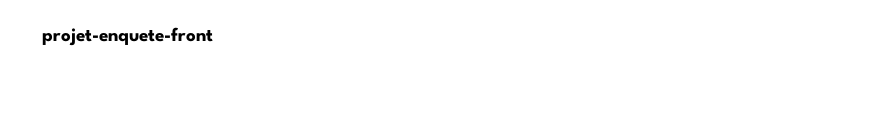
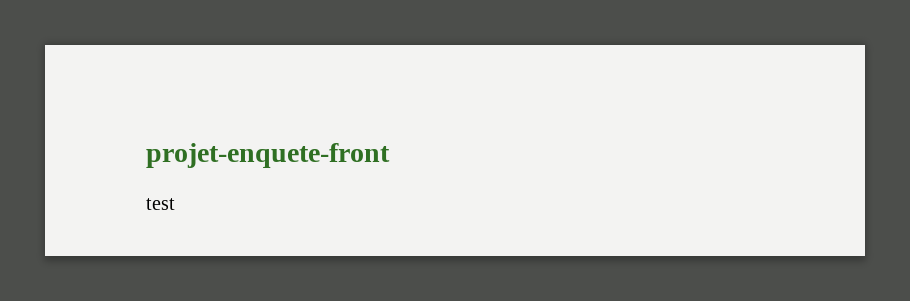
(213, 36) none -> [146,198,175,210] // test

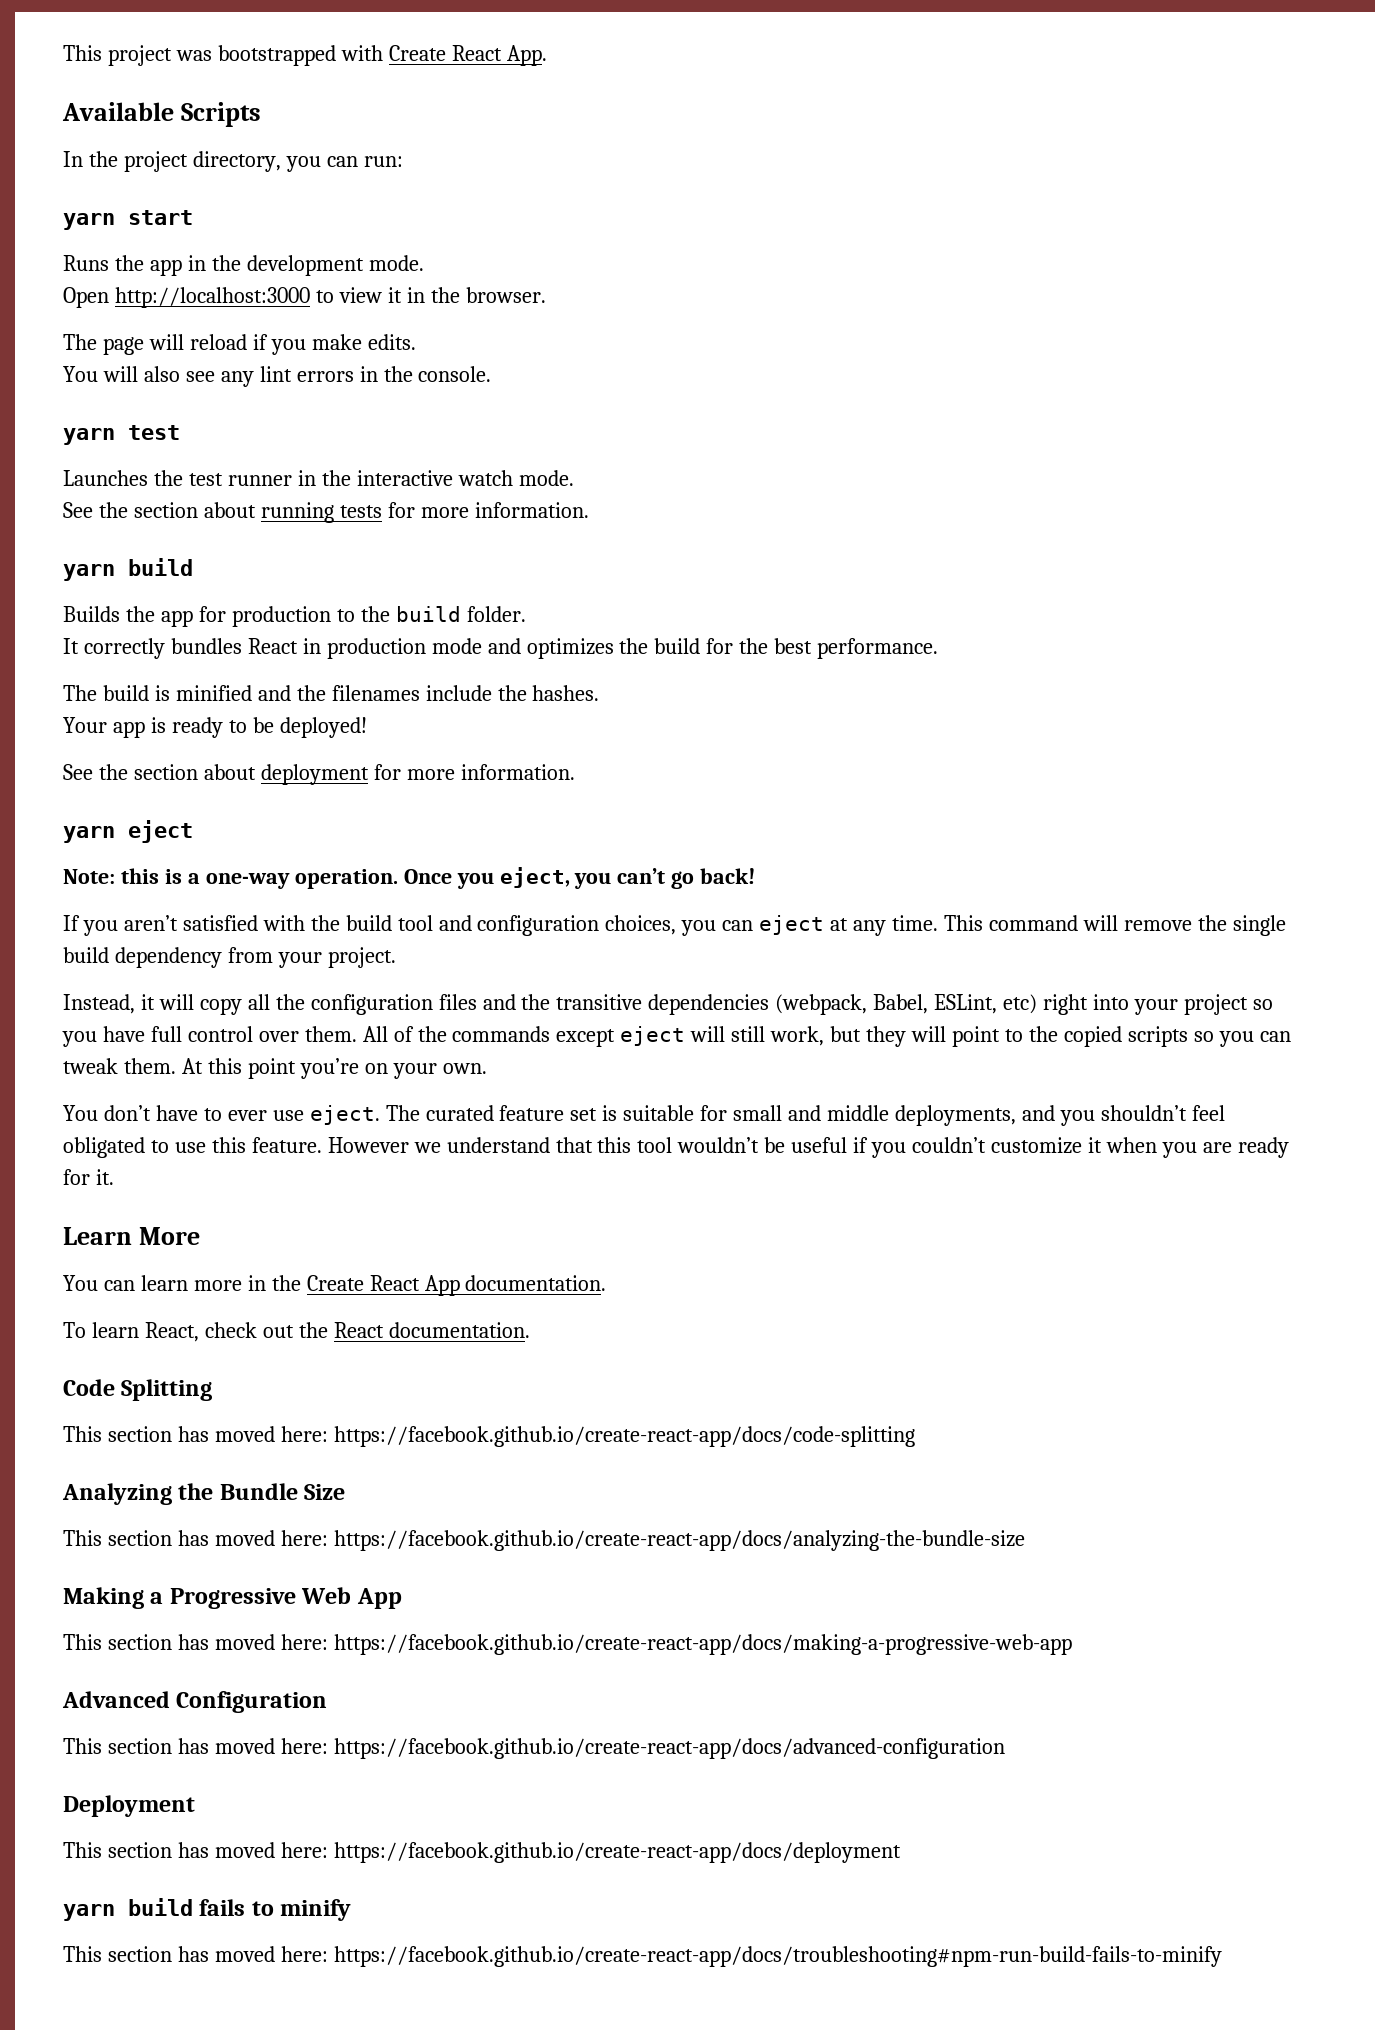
[146,143,390,168] [146,198,175,210] projet-enquete-front // test -> [63,45,547,66] [62,102,261,127] [63,151,403,172] [63,210,193,230] [63,255,424,276] [63,287,546,308] [63,334,416,355] [63,366,492,387] [63,425,180,445] [63,470,574,486] [63,502,589,523] [63,558,193,581] [63,606,526,627] [63,638,939,659] [63,685,600,701] [63,717,367,738] [63,764,575,785] [63,820,193,843] [63,867,756,889] [63,915,1286,936] [63,947,396,968] [63,994,1273,1015] [62,1026,1291,1047] [63,1058,487,1079] [63,1105,1225,1126] [63,1137,1289,1158] [63,1169,114,1185] [63,1227,200,1245] [63,1275,607,1296] [63,1322,530,1342] [63,1379,213,1401] [63,1426,915,1447] [62,1483,346,1505] [63,1530,1025,1551] [63,1587,402,1609] [63,1634,1072,1655] [62,1691,328,1713] [63,1738,1005,1759] [63,1795,195,1817] [63,1842,901,1863] [63,1898,352,1921] [63,1946,1222,1967] This project was bootstrapped with Create React App. // Available Scripts // In the project directory, you can run: // yarn start // Runs the app in the development mode. // Open http://localhost:3000 to view it in the browser. // The page will reload if you make edits. // You will also see any lint errors in the console. // yarn test // Launches the test runner in the interactive watch mode. // See the section about running tests for more information. // yarn build // Builds the app for production to the build folder. // It correctly bundles React in production mode and optimizes the build for the best performance. // The build is minified and the filenames include the hashes. // Your app is ready to be deployed! // See the section about deployment for more information. // yarn eject // Note: this is a one-way operation. Once you eject, you can’t go back! // If you aren’t satisfied with the build tool and configuration choices, you can eject at any time. This command will remove the single build dependency from your project. // Instead, it will copy all the configuration files and the transitive dependencies (webpack, Babel, ESLint, etc) right into your project so you have full control over them. All of the commands except eject will still work, but they will point to the copied scripts so you can tweak them. At this point you’re on your own. // You don’t have to ever use eject. The curated feature set is suitable for small and middle deployments, and you shouldn’t feel obligated to use this feature. However we understand that this tool wouldn’t be useful if you couldn’t customize it when you are ready for it. // Learn More // You can learn more in the Create React App documentation. // To learn React, check out the React documentation. // Code Splitting // This section has moved here: https://facebook.github.io/create-react-app/docs/code-splitting // Analyzing the Bundle Size // This section has moved here: https://facebook.github.io/create-react-app/docs/analyzing-the-bundle-size // Making a Progressive Web App // This section has moved here: https://facebook.github.io/create-react-app/docs/making-a-progressive-web-app // Advanced Configuration // This section has moved here: https://facebook.github.io/create-react-app/docs/advanced-configuration // Deployment // This section has moved here: https://facebook.github.io/create-react-app/docs/deployment // yarn build fails to minify // This section has moved here: https://facebook.github.io/create-react-app/docs/troubleshooting#npm-run-build-fails-to-minify

